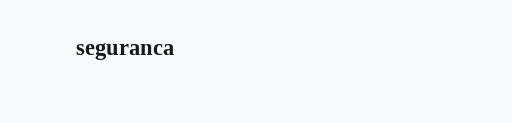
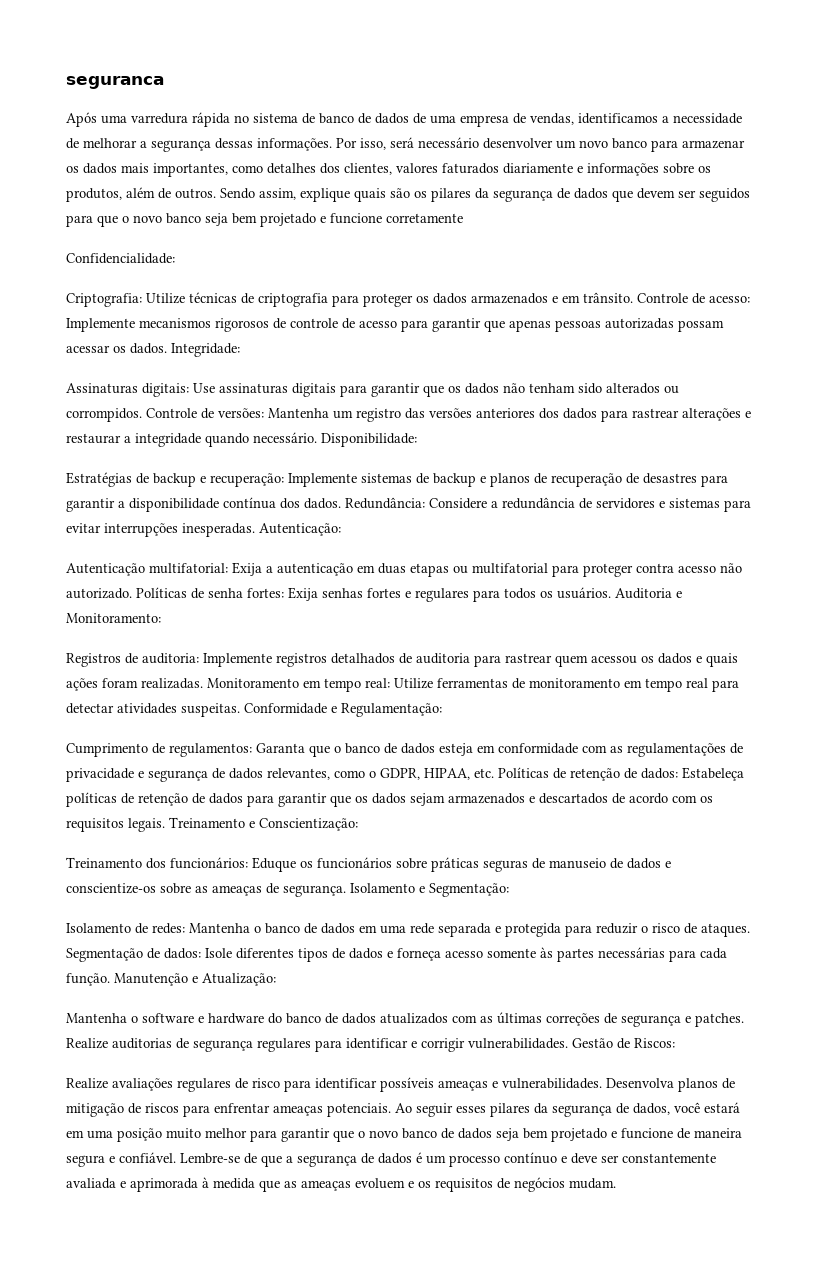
(174, 51) none -> [66,112,742,127] [66,137,745,152] [66,163,711,177] [66,187,750,202] [66,213,463,227] [66,253,175,264] [66,292,750,307] [66,318,724,332] [66,343,240,357] [66,383,679,397] [66,408,751,422] [66,432,417,447] [66,472,728,487] [66,497,751,512] [66,523,341,537] [66,562,742,577] [66,587,682,602] [66,613,161,623] [66,653,738,667] [66,678,739,692] [66,703,442,717] [66,743,743,757] [66,767,744,782] [66,792,713,807] [66,817,358,832] [66,857,671,872] [66,883,509,897] [66,923,750,937] [66,947,727,962] [66,973,276,986] [66,1012,744,1027] [66,1038,675,1052] [66,1077,735,1092] [66,1102,740,1117] [66,1128,742,1142] [66,1152,716,1167] [66,1177,616,1192] // Após uma varredura rápida no sistema de banco de dados de uma empresa de vendas, identificamos a necessidade de melhorar a segurança dessas informações. Por isso, será necessário desenvolver um novo banco para armazenar os dados mais importantes, como detalhes dos clientes, valores faturados diariamente e informações sobre os produtos, além de outros. Sendo assim, explique quais são os pilares da segurança de dados que devem ser seguidos para que o novo banco seja bem projetado e funcione corretamente // Confidencialidade: // Criptografia: Utilize técnicas de criptografia para proteger os dados armazenados e em trânsito. Controle de acesso: Implemente mecanismos rigorosos de controle de acesso para garantir que apenas pessoas autorizadas possam acessar os dados. Integridade: // Assinaturas digitais: Use assinaturas digitais para garantir que os dados não tenham sido alterados ou corrompidos. Controle de versões: Mantenha um registro das versões anteriores dos dados para rastrear alterações e restaurar a integridade quando necessário. Disponibilidade: // Estratégias de backup e recuperação: Implemente sistemas de backup e planos de recuperação de desastres para garantir a disponibilidade contínua dos dados. Redundância: Considere a redundância de servidores e sistemas para evitar interrupções inesperadas. Autenticação: // Autenticação multifatorial: Exija a autenticação em duas etapas ou multifatorial para proteger contra acesso não autorizado. Políticas de senha fortes: Exija senhas fortes e regulares para todos os usuários. Auditoria e Monitoramento: // Registros de auditoria: Implemente registros detalhados de auditoria para rastrear quem acessou os dados e quais ações foram realizadas. Monitoramento em tempo real: Utilize ferramentas de monitoramento em tempo real para detectar atividades suspeitas. Conformidade e Regulamentação: // Cumprimento de regulamentos: Garanta que o banco de dados esteja em conformidade com as regulamentações de privacidade e segurança de dados relevantes, como o GDPR, HIPAA, etc. Políticas de retenção de dados: Estabeleça políticas de retenção de dados para garantir que os dados sejam armazenados e descartados de acordo com os requisitos legais. Treinamento e Conscientização: // Treinamento dos funcionários: Eduque os funcionários sobre práticas seguras de manuseio de dados e conscientize-os sobre as ameaças de segurança. Isolamento e Segmentação: // Isolamento de redes: Mantenha o banco de dados em uma rede separada e protegida para reduzir o risco de ataques. Segmentação de dados: Isole diferentes tipos de dados e forneça acesso somente às partes necessárias para cada função. Manutenção e Atualização: // Mantenha o software e hardware do banco de dados atualizados com as últimas correções de segurança e patches. Realize auditorias de segurança regulares para identificar e corrigir vulnerabilidades. Gestão de Riscos: // Realize avaliações regulares de risco para identificar possíveis ameaças e vulnerabilidades. Desenvolva planos de mitigação de riscos para enfrentar ameaças potenciais. Ao seguir esses pilares da segurança de dados, você estará em uma posição muito melhor para garantir que o novo banco de dados seja bem projetado e funcione de maneira segura e confiável. Lembre-se de que a segurança de dados é um processo contínuo e deve ser constantemente avaliada e aprimorada à medida que as ameaças evoluem e os requisitos de negócios mudam.

